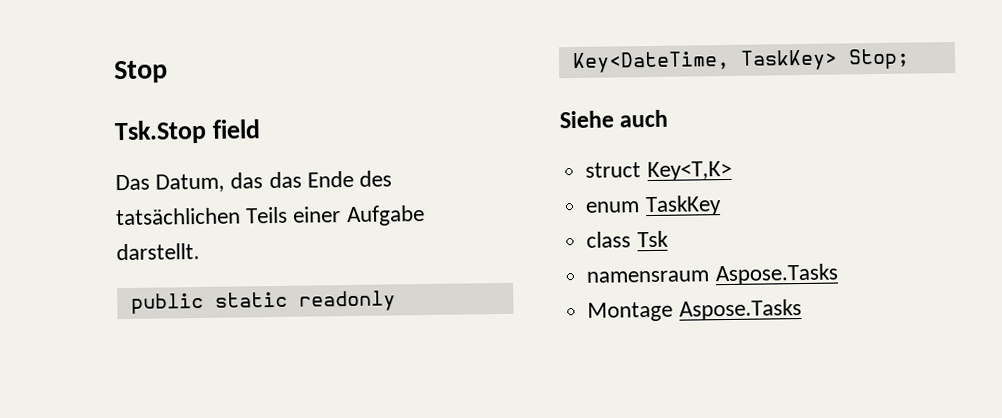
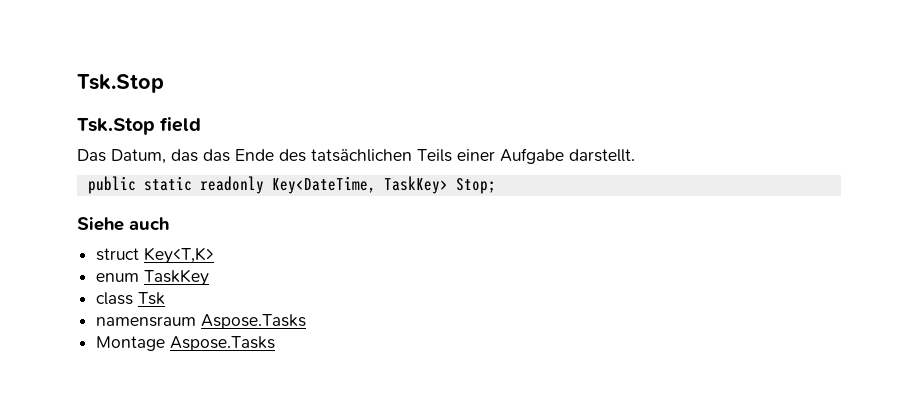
[114,60,168,84] Stop -> [77,74,164,93] Tsk.Stop

